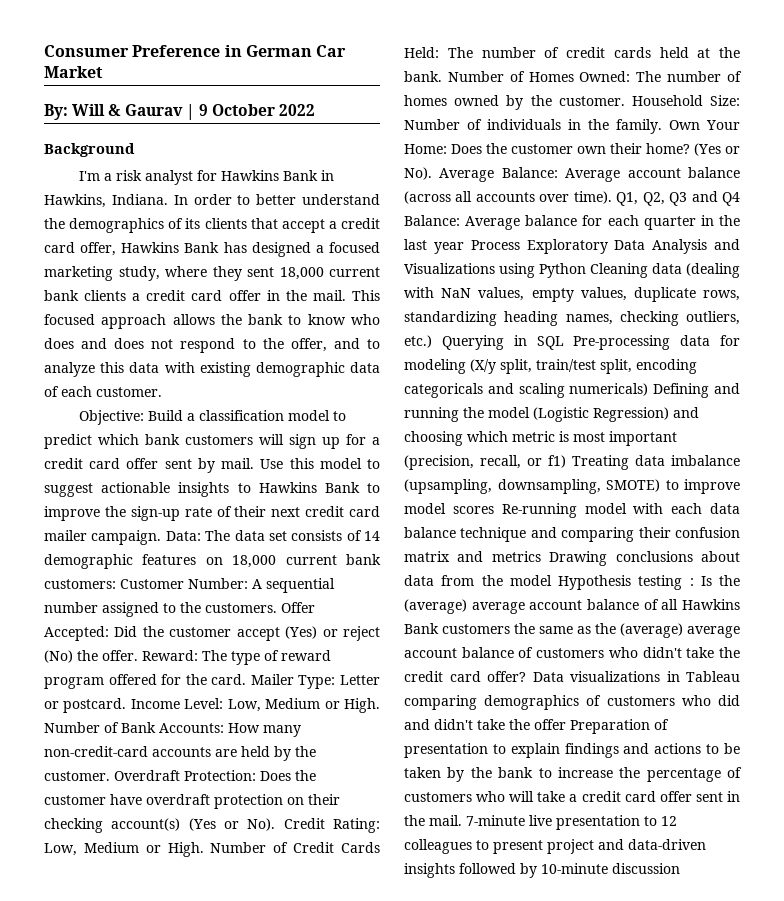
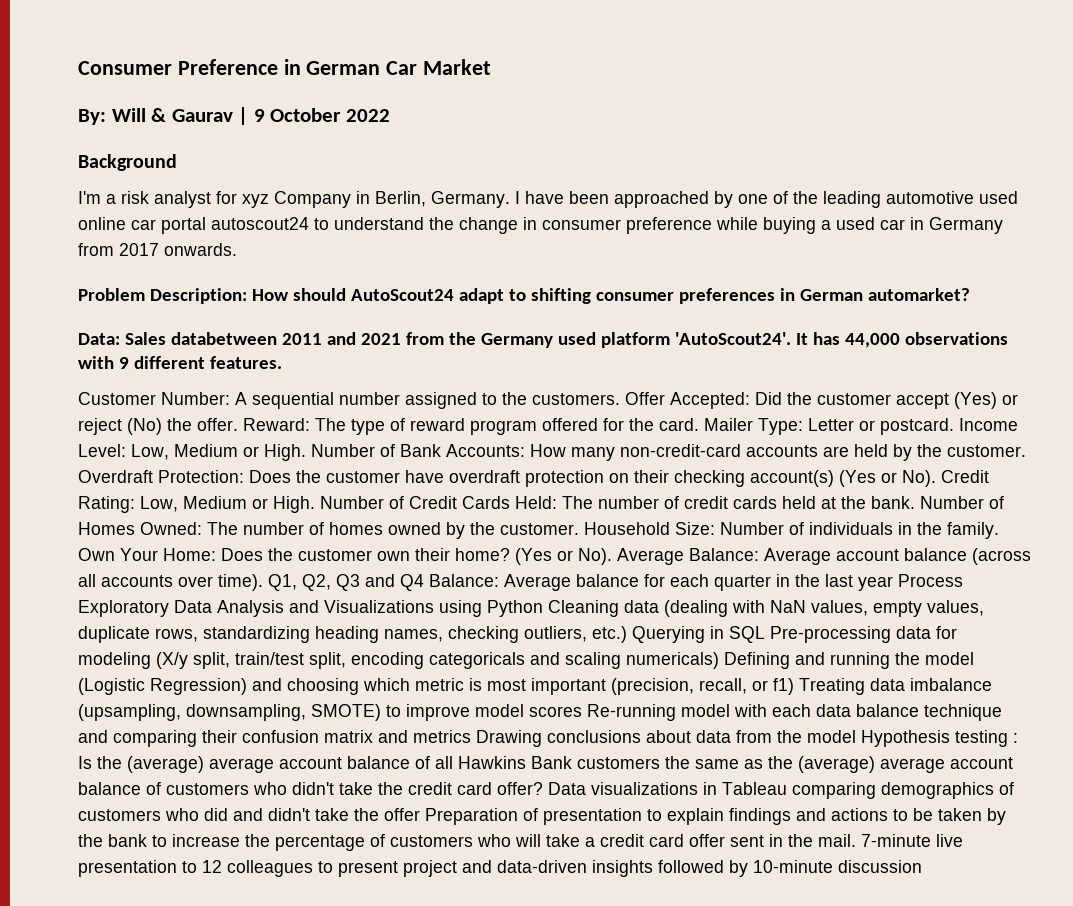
[221,170,335,181] [44,194,380,208] [44,218,380,233] [44,242,380,257] [44,266,380,281] [44,290,380,301] [44,314,380,329] [44,338,380,353] [44,362,380,377] [44,386,162,397] [79,410,347,425] [44,434,380,449] [44,458,381,473] [44,482,380,497] [44,506,380,521] [44,530,380,545] [44,554,381,569] [44,579,116,589] Hawkins Bank in Hawkins, Indiana. In order to better understand the demographics of its clients that accept a credit card offer, Hawkins Bank has designed a focused marketing study, where they sent 18,000 current bank clients a credit card offer in the mail. This focused approach allows the bank to know who does and does not respond to the offer, and to analyze this data with existing demographic data of each customer. // Objective: Build a classification model to predict which bank customers will sign up for a credit card offer sent by mail. Use this model to suggest actionable insights to Hawkins Bank to improve the sign-up rate of their next credit card mailer campaign. Data: The data set consists of 14 demographic features on 18,000 current bank customers: -> [242,191,1018,208] [78,217,1003,234] [78,243,237,256] [78,288,970,304] [78,332,1008,348] [78,356,282,369] xyz Company in Berlin, Germany. I have been approached by one of the leading automotive used online car portal autoscout24 to understand the change in consumer preference while buying a used car in Germany from 2017 onwards. // Problem Description: How should AutoScout24 adapt to shifting consumer preferences in German automarket? // Data: Sales databetween 2011 and 2021 from the Germany used platform 'AutoScout24'. It has 44,000 observations with 9 different features. //

